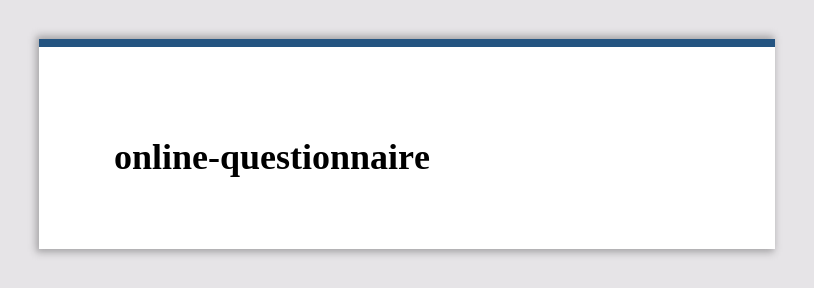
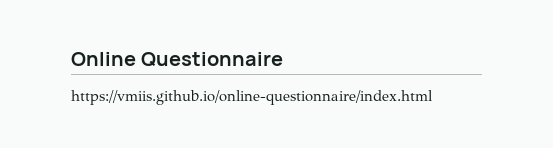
[114,144,430,177] online-questionnaire -> [71,52,284,67] [71,90,433,105] Online Questionnaire // https://vmiis.github.io/online-questionnaire/index.html

